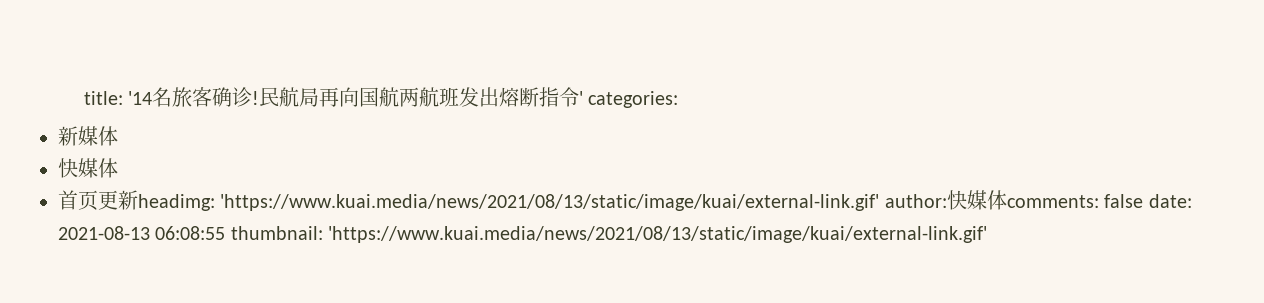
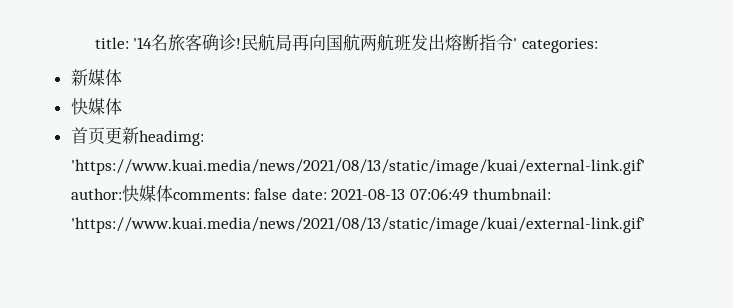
[155,226,226,240] 06:08:55 -> [410,188,469,201] 07:06:49

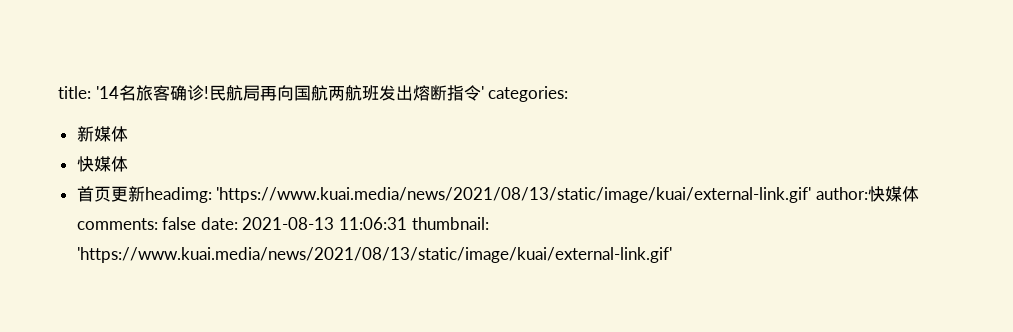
[410,188,469,201] 07:06:49 -> [339,217,408,230] 11:06:31

